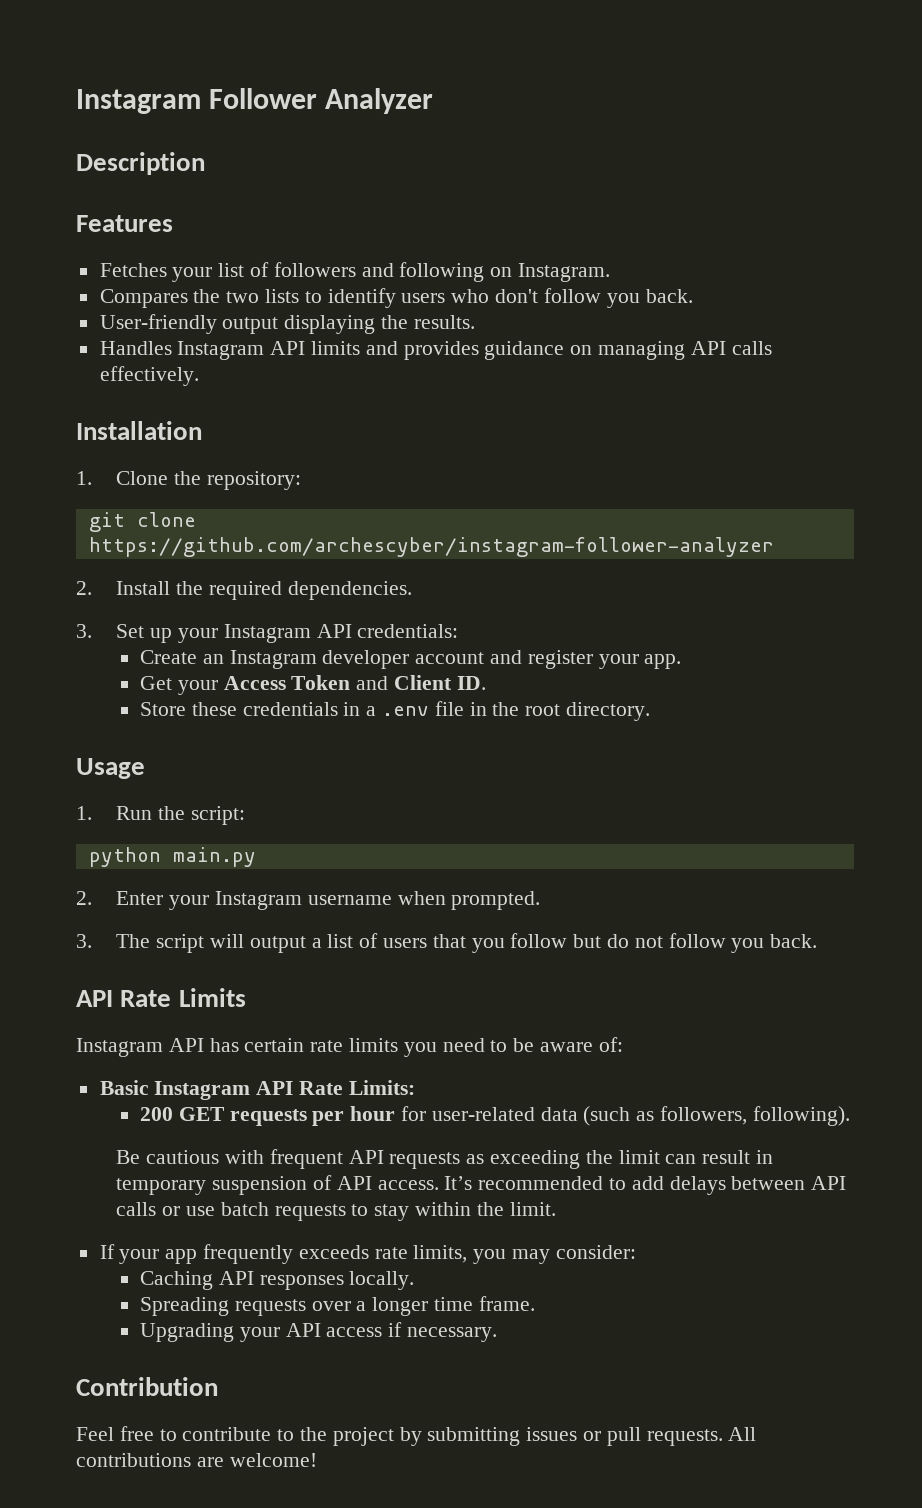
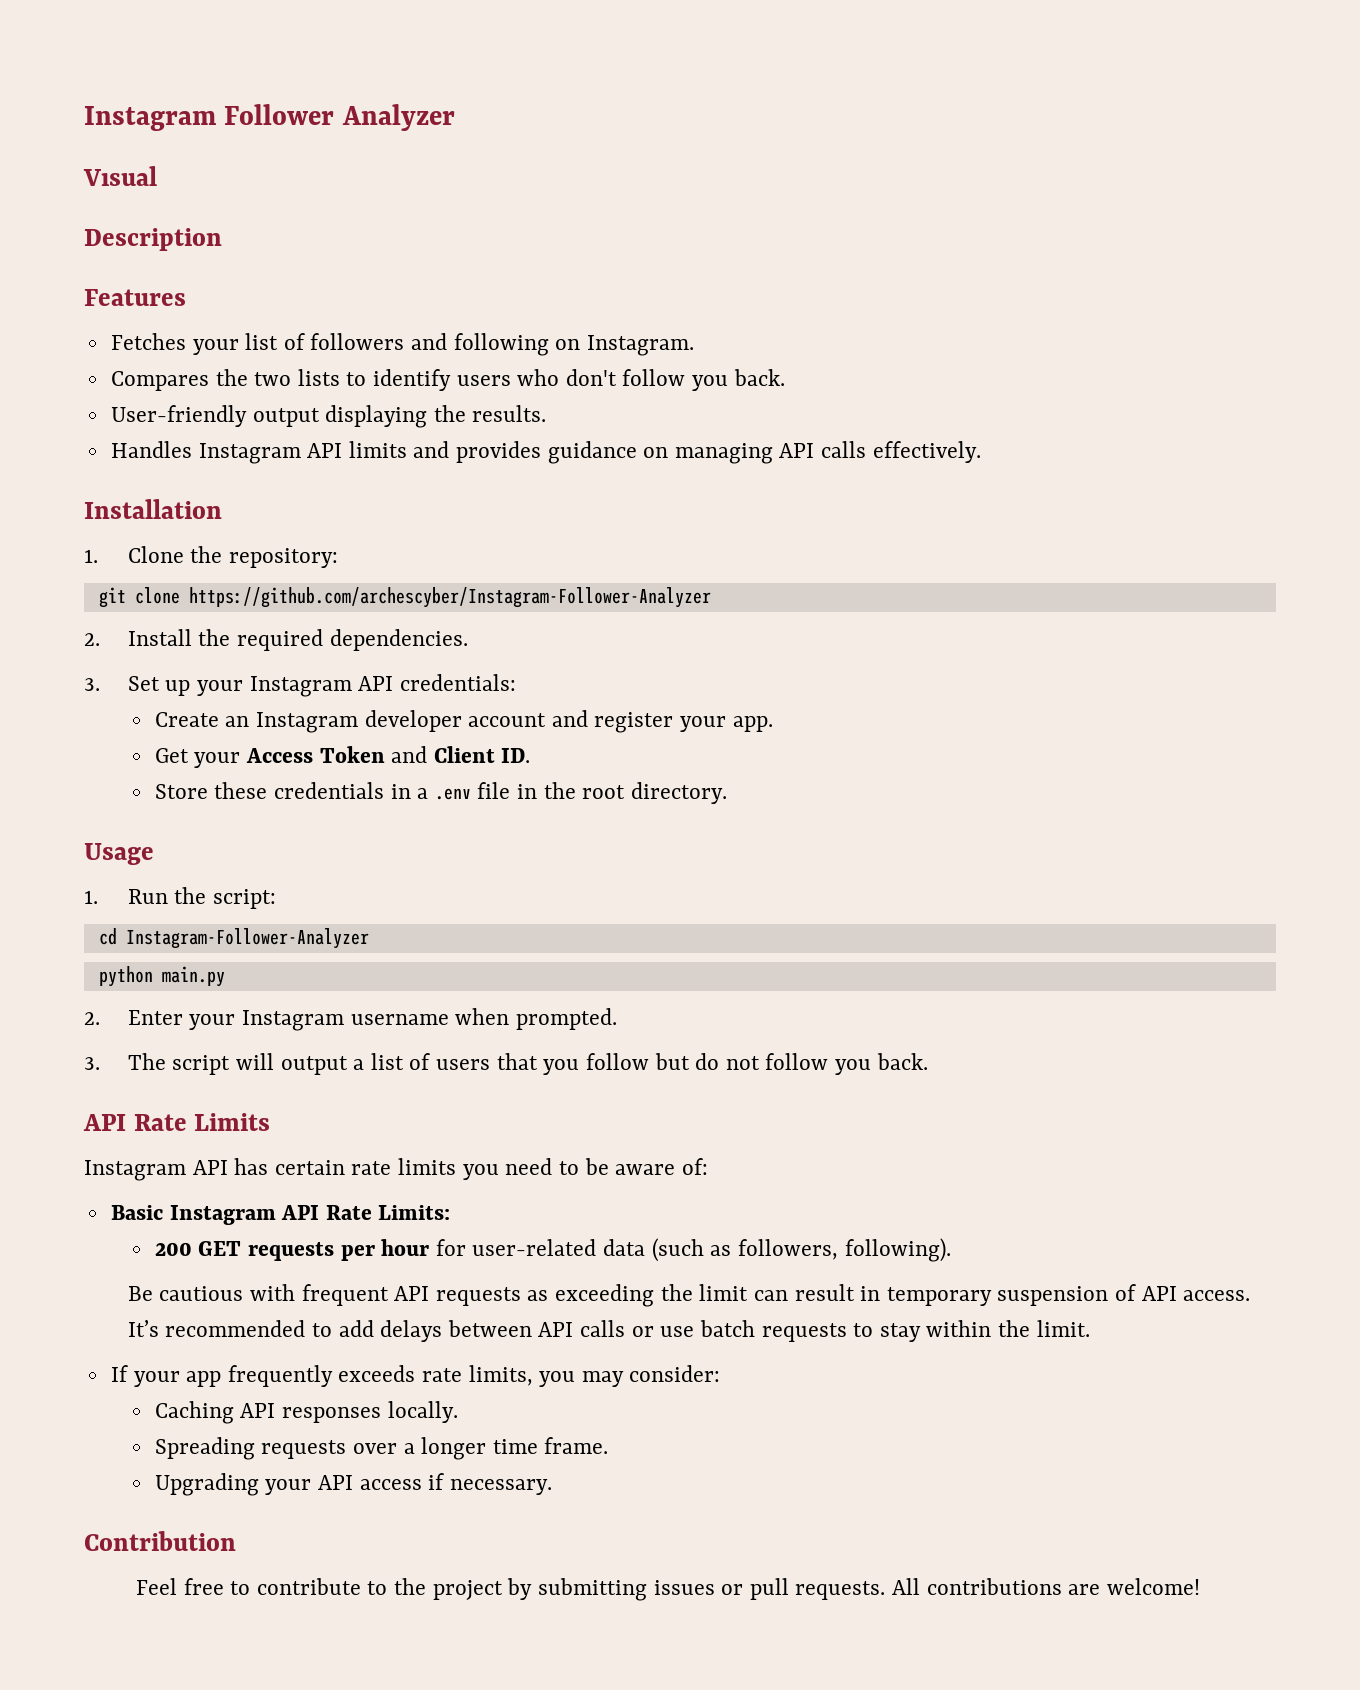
(434, 101) none -> [83,166,157,186] // Vısual
[88,537,774,557] https://github.com/archescyber/instagram-follower-analyzer -> [188,587,711,608] https://github.com/archescyber/Instagram-Follower-Analyzer
(245, 815) none -> [98,928,369,949] // cd Instagram-Follower-Analyzer

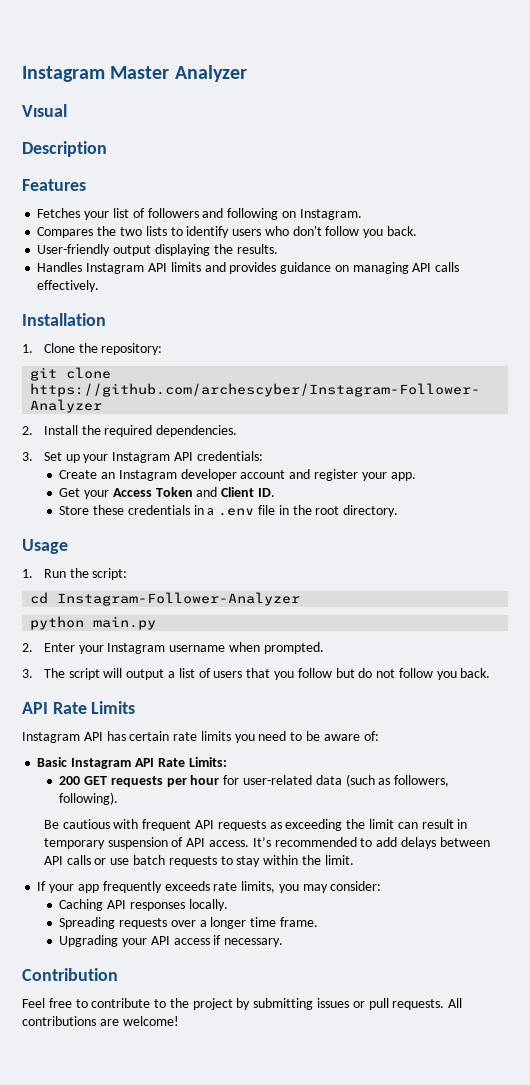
[84,104,335,131] Instagram Follower -> [22,66,170,82] Instagram Master

